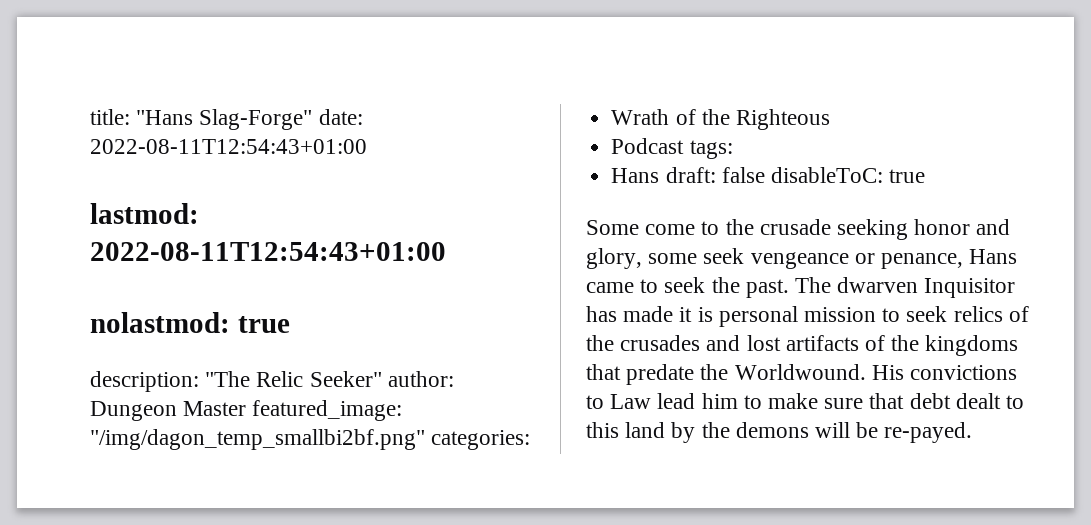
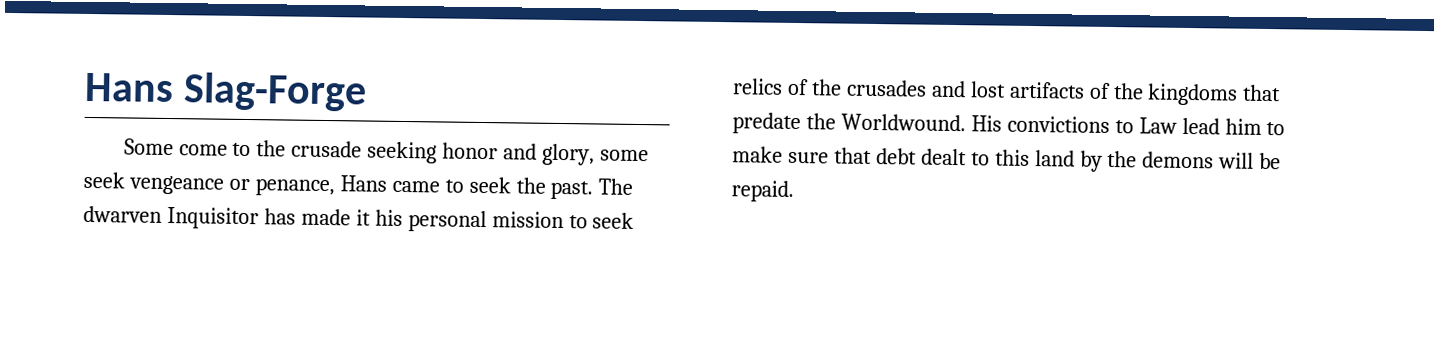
[90,109,363,130] [90,139,367,154] [90,203,199,224] [90,242,446,261] [90,312,290,333] [90,371,454,392] [90,400,403,421] [90,429,531,450] [611,109,830,130] [611,138,733,159] [611,167,926,183] title: "Hans Slag-Forge" date: 2022-08-11T12:54:43+01:00 // lastmod: 2022-08-11T12:54:43+01:00 // nolastmod: true // description: "The Relic Seeker" author: Dungeon Master featured_image: "/img/dagon_temp_smallbi2bf.png" categories: // Wrath of the Righteous // Podcast tags: // Hans draft: false disableToC: true -> [84,72,368,112] Hans Slag-Forge
[697,307,713,322] is -> [374,209,403,226] his
[884,422,973,443] re-payed. -> [731,180,794,202] repaid.

